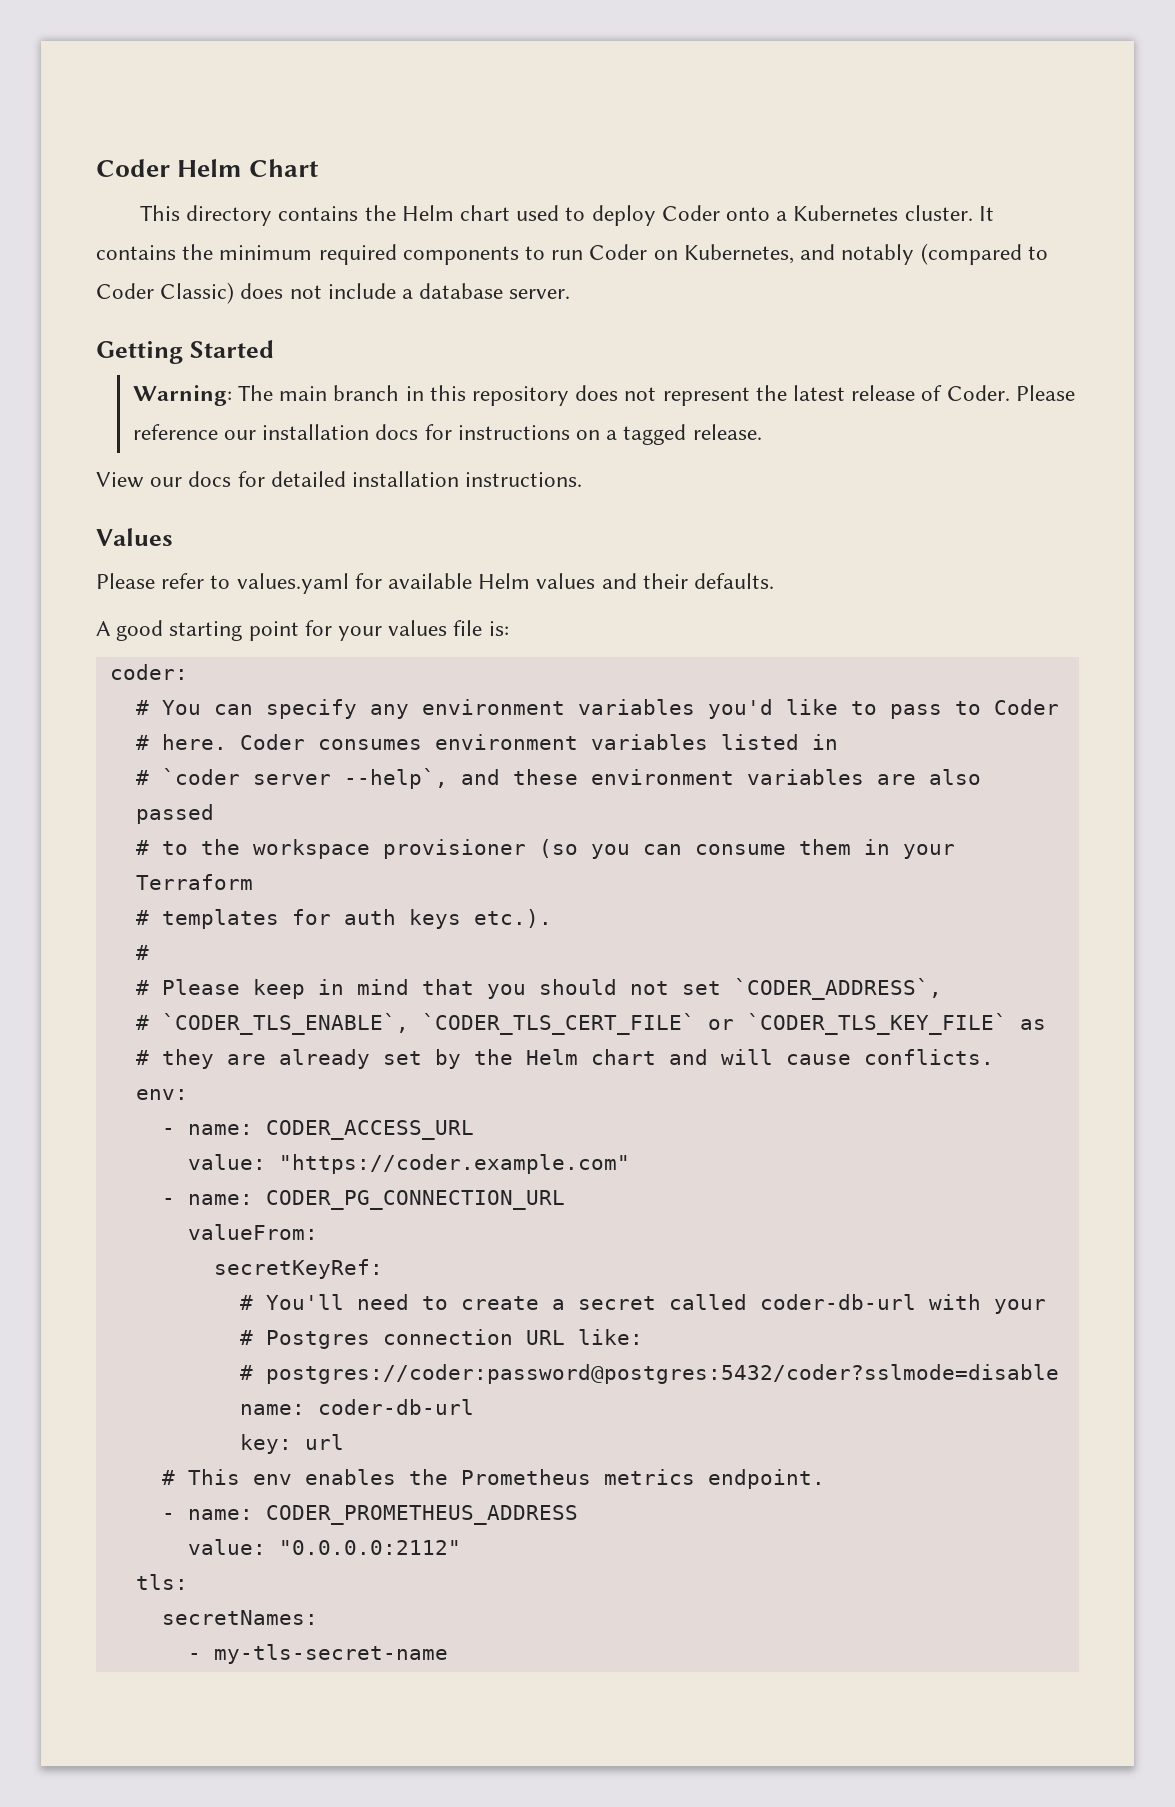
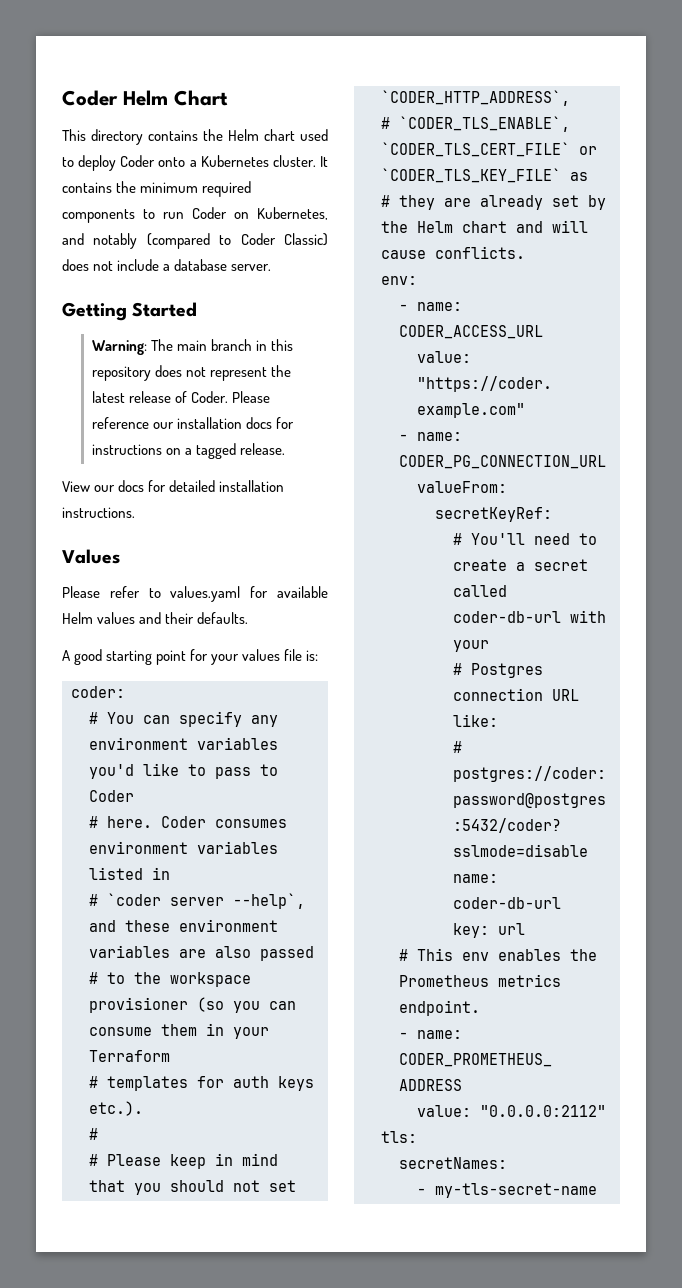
[733,978,942,1000] `CODER_ADDRESS`, -> [381,90,570,106] `CODER_HTTP_ADDRESS`,

